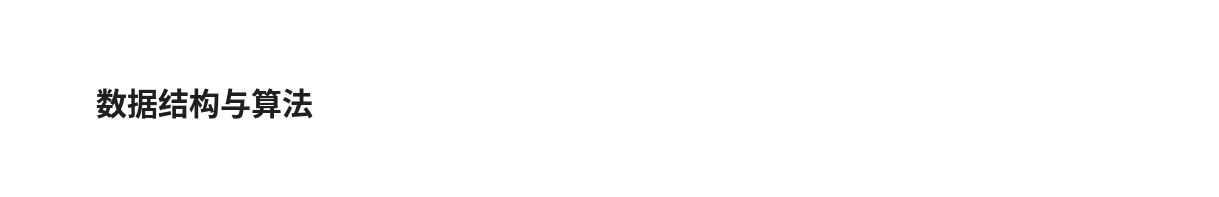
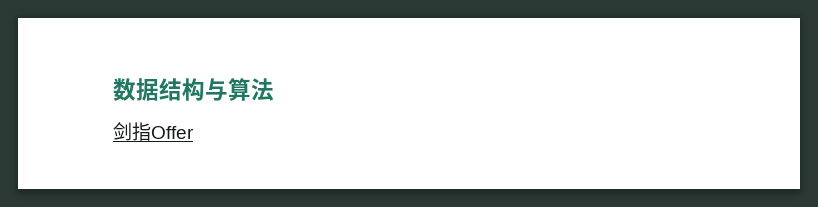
(313, 103) none -> [113,122,194,141] // 剑指Offer

